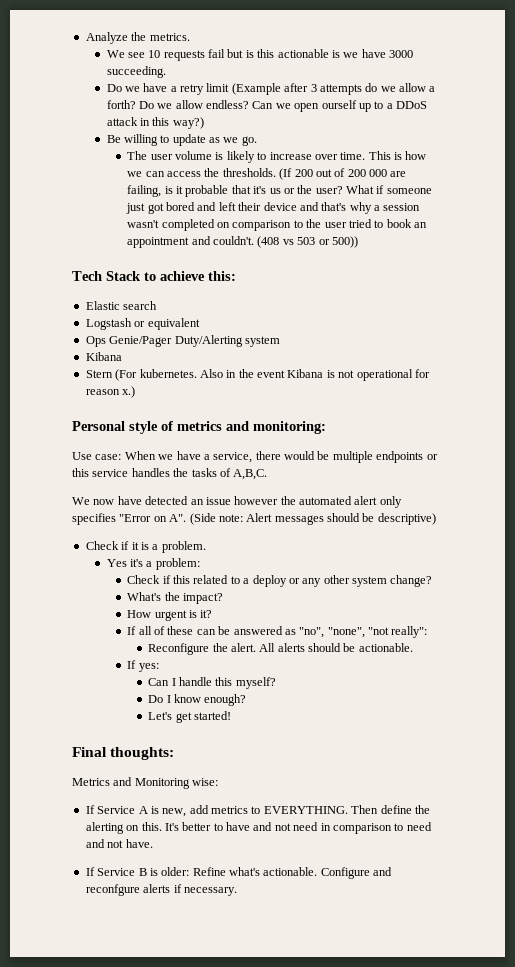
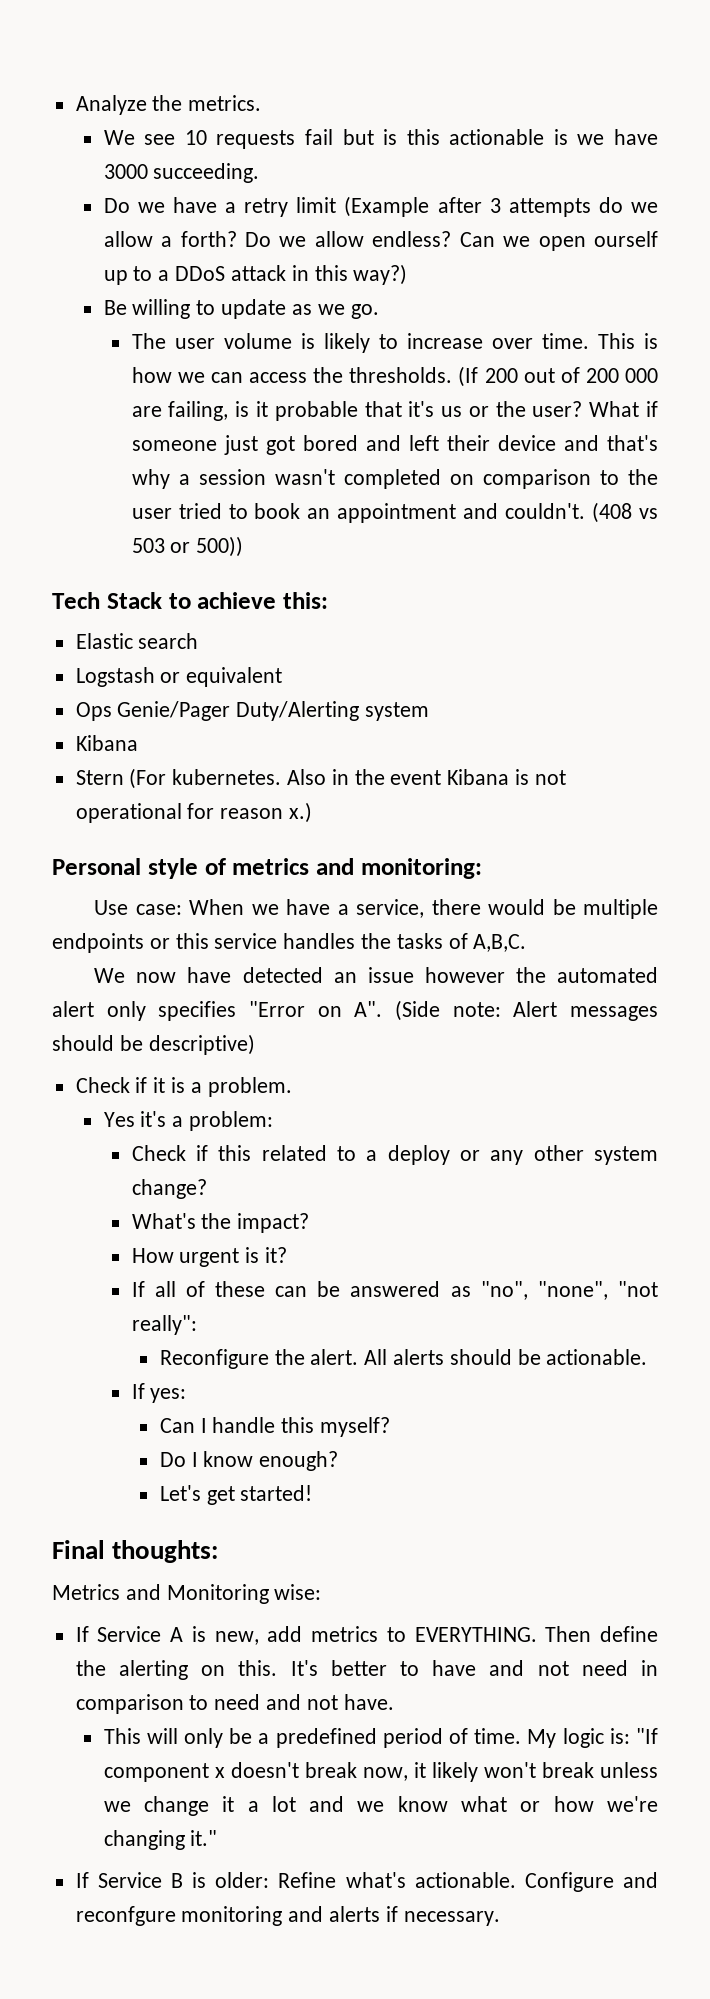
(153, 843) none -> [103,1728,659,1748] [103,1762,659,1782] [103,1796,658,1816] [103,1830,218,1850] // This will only be a predefined period of time. My logic is: "If component x doesn't break now, it likely won't break unless we change it a lot and we know what or how we're changing it."
(140, 890) none -> [181,1906,324,1926] monitoring and

